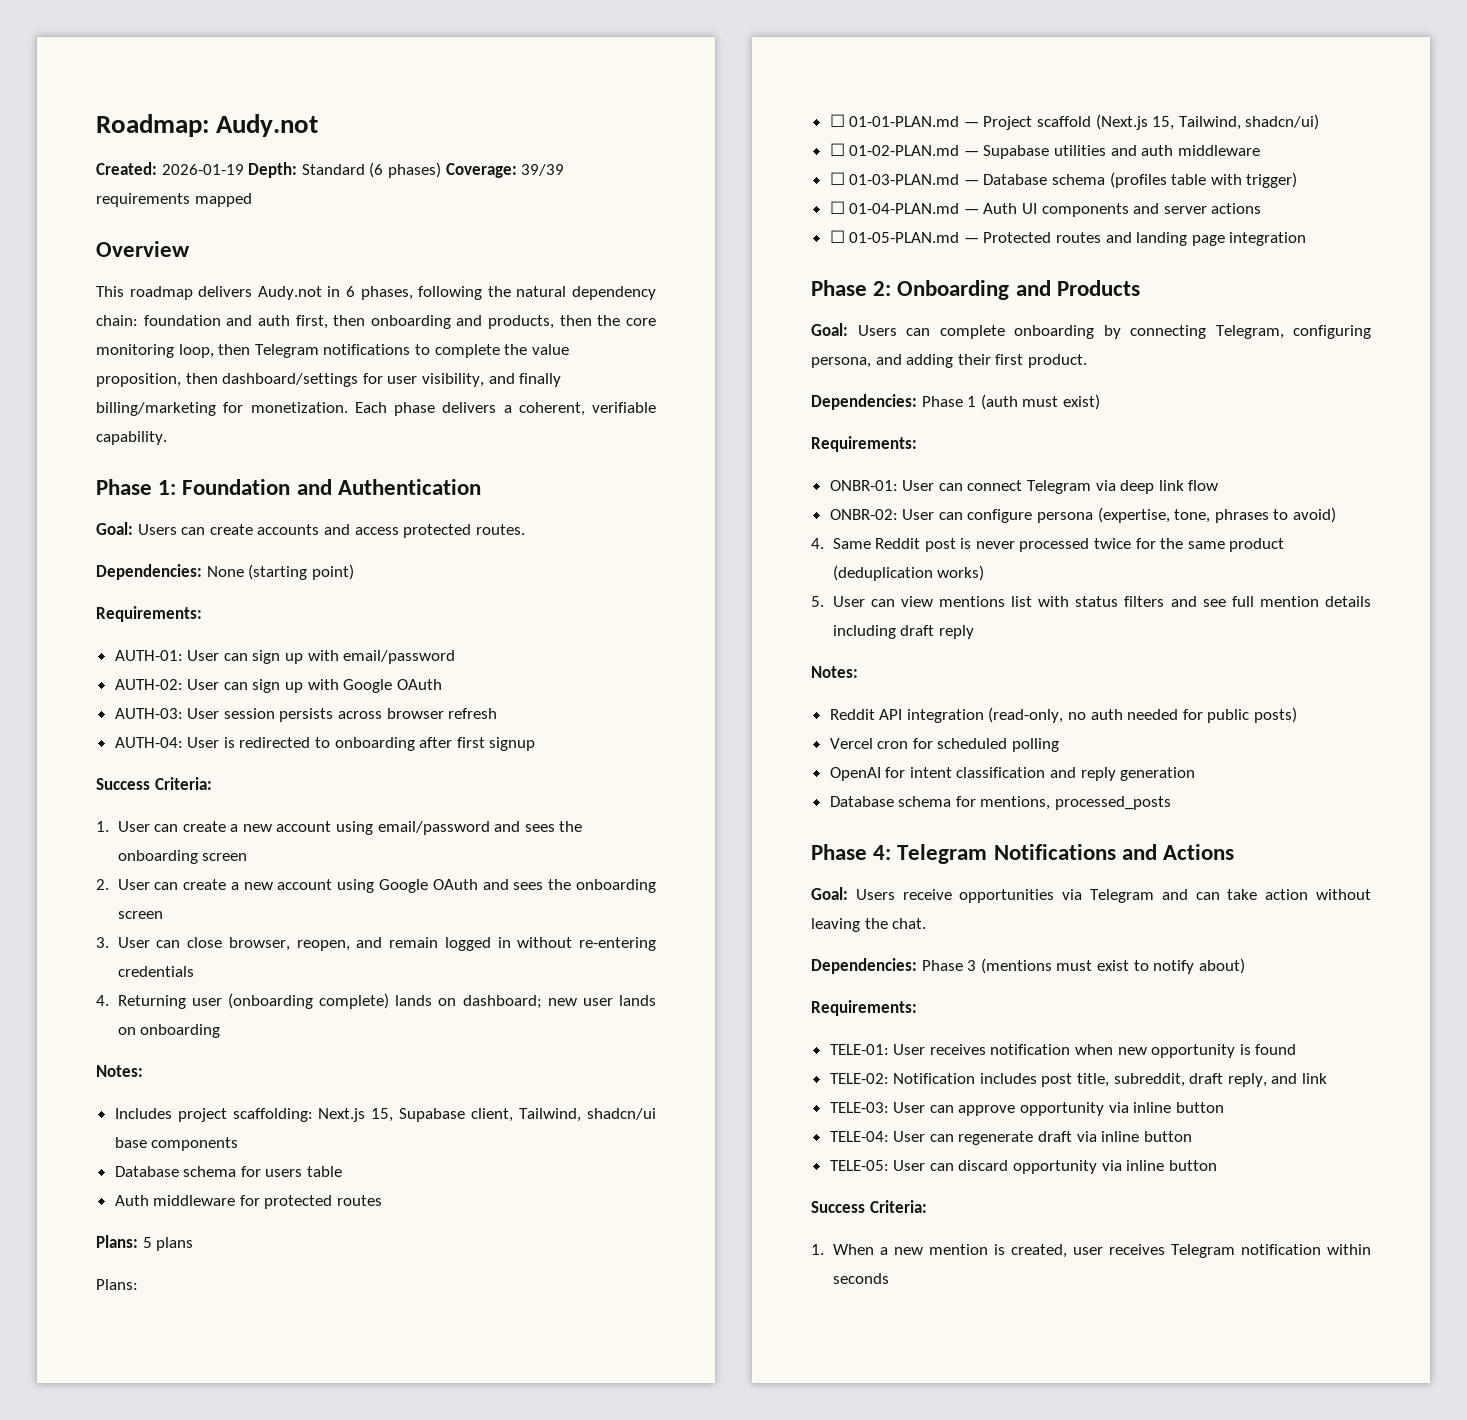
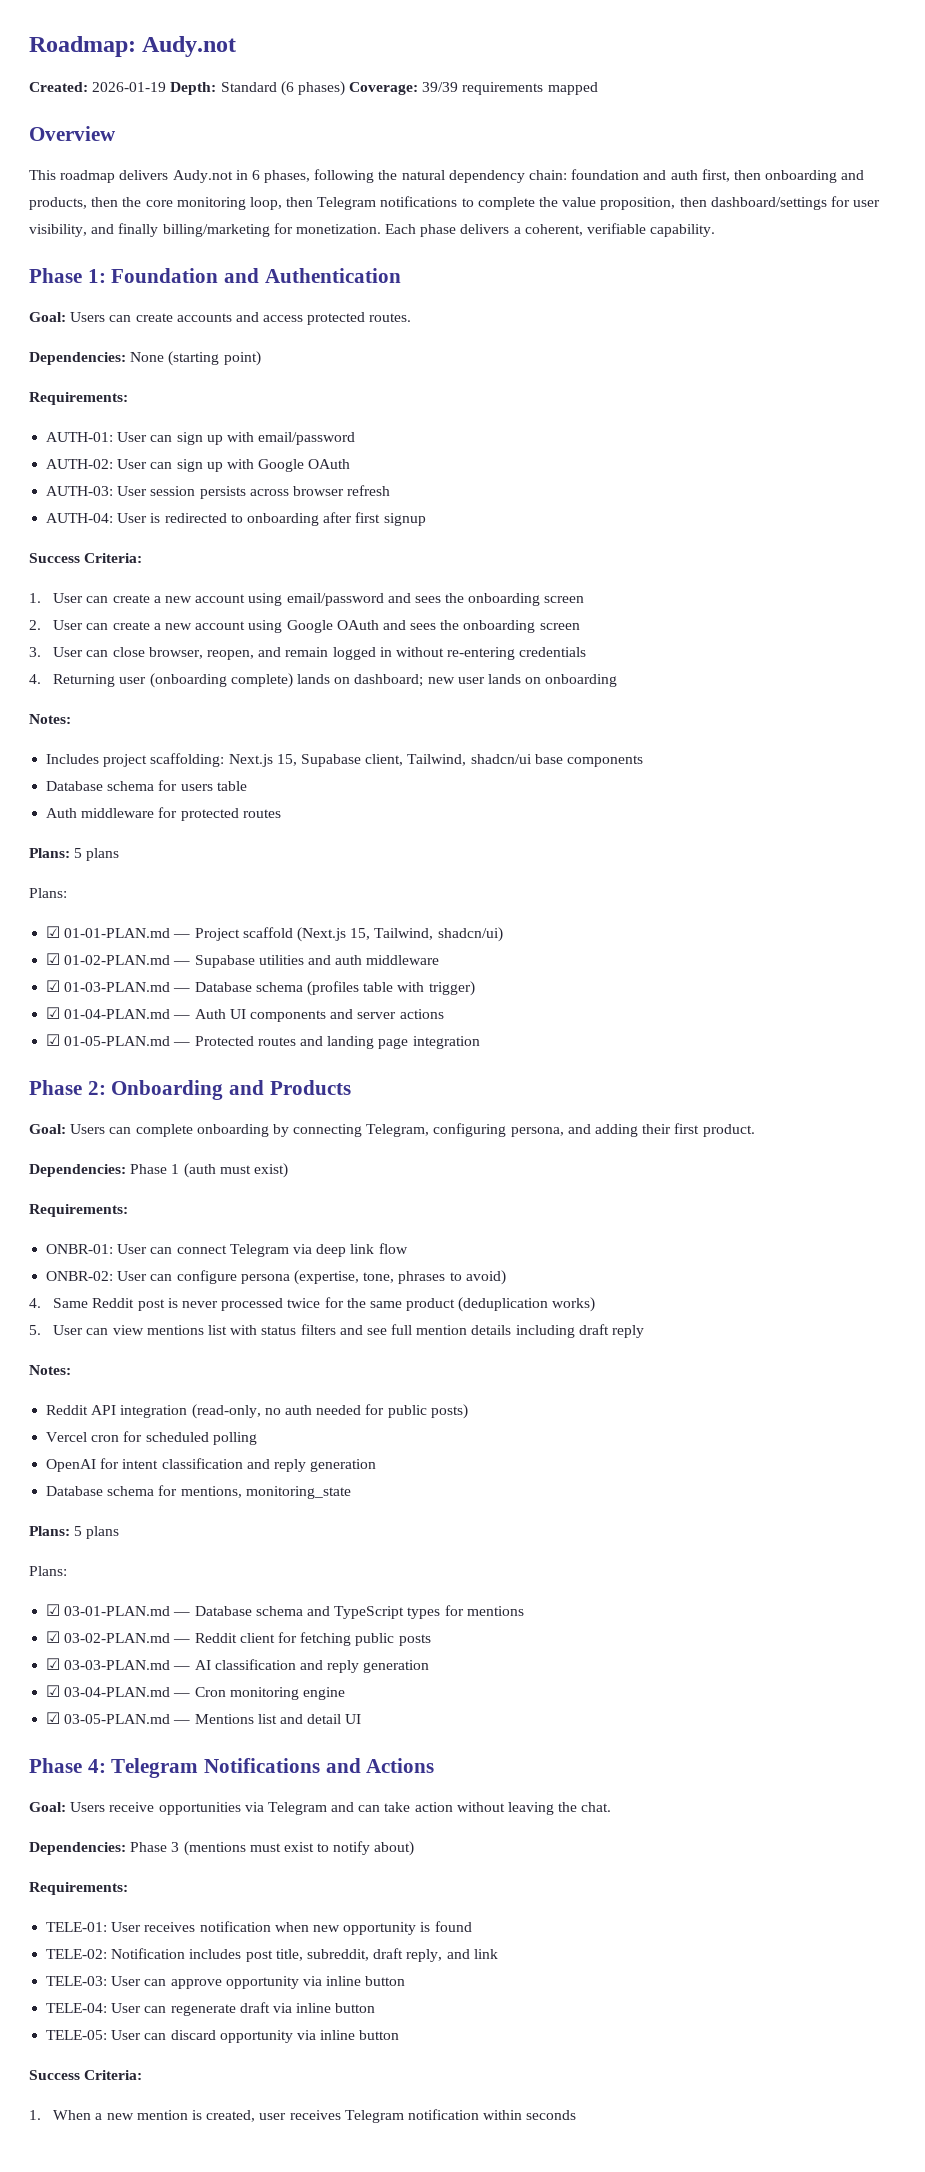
[829,114,845,127] ☐ -> [46,926,61,938] ☑
[829,143,845,156] ☐ -> [46,953,61,965] ☑
[829,172,845,185] ☐ -> [46,980,61,992] ☑
[829,201,845,214] ☐ -> [46,1007,61,1019] ☑
[829,230,845,243] ☐ -> [46,1034,61,1046] ☑
[1055,796,1172,810] processed_posts -> [245,1486,351,1499] [29,1526,120,1539] [29,1566,67,1576] [46,1604,524,1619] [46,1631,431,1646] [46,1658,430,1673] [46,1685,345,1700] [46,1712,362,1724] monitoring_state // Plans: 5 plans // Plans: // ☑ 03-01-PLAN.md — Database schema and TypeScript types for mentions // ☑ 03-02-PLAN.md — Reddit client for fetching public posts // ☑ 03-03-PLAN.md — AI classification and reply generation // ☑ 03-04-PLAN.md — Cron monitoring engine // ☑ 03-05-PLAN.md — Mentions list and detail UI

